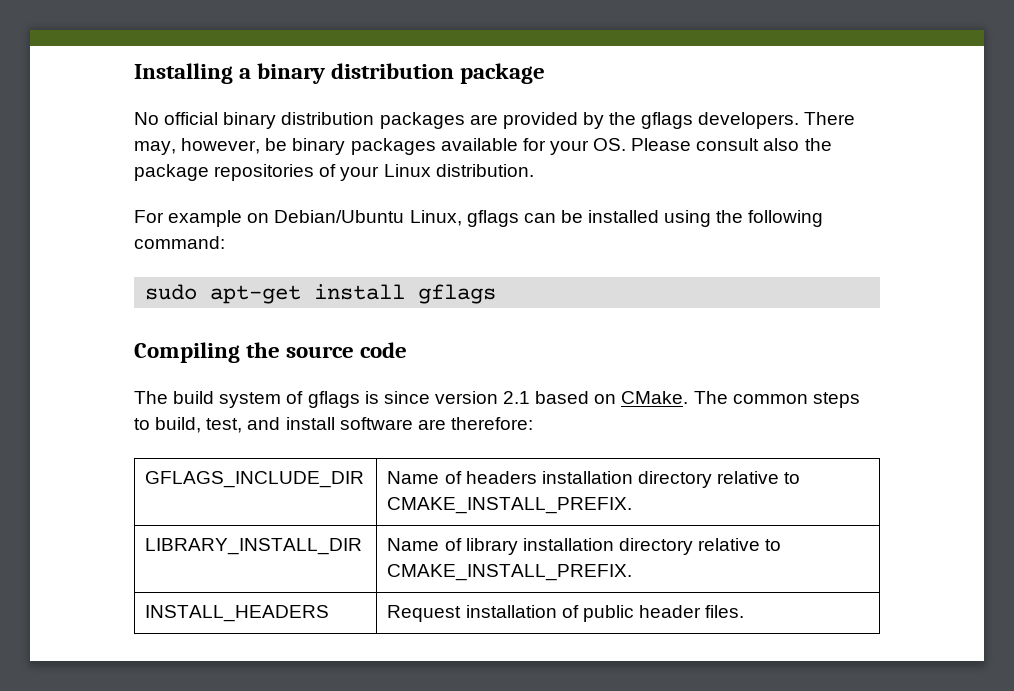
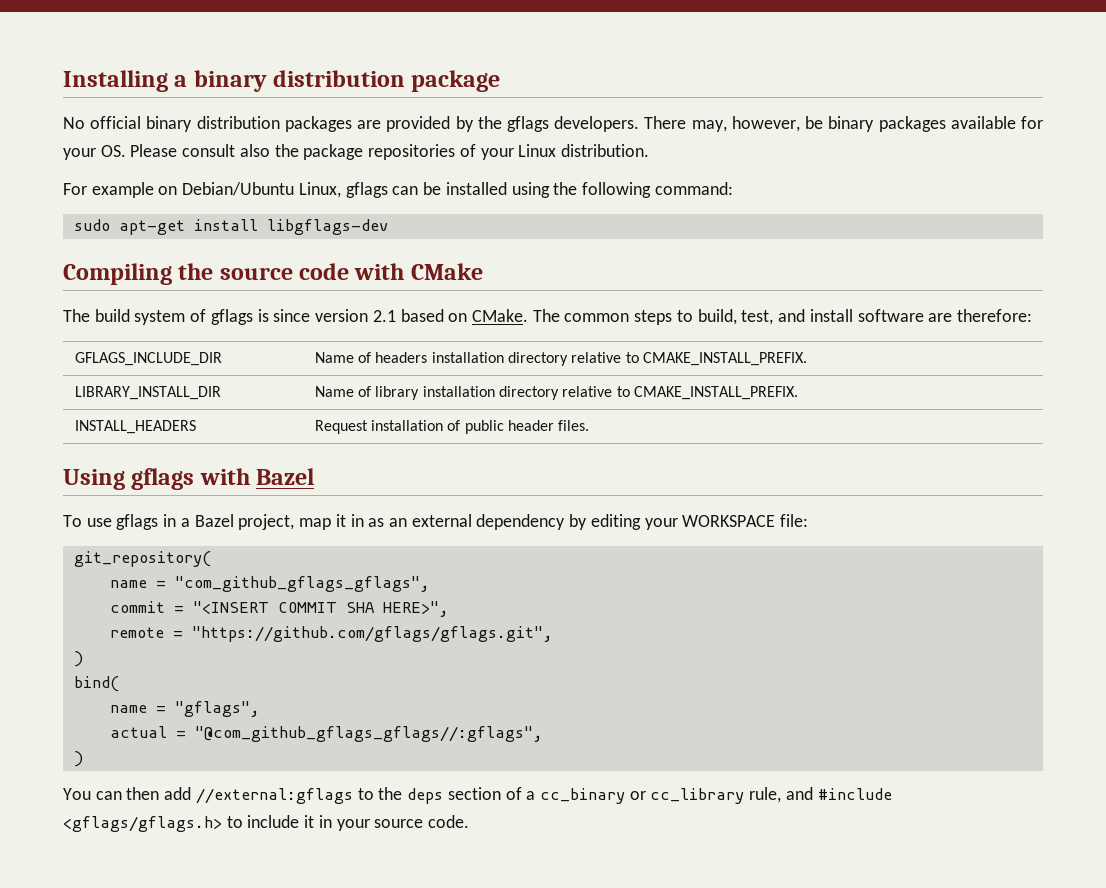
[418,284,497,304] gflags -> [266,219,388,235] libgflags-dev
(408, 350) none -> [354,263,483,280] with CMake
(745, 611) none -> [63,468,315,490] [63,514,809,530] [73,551,211,567] [109,576,430,592] [109,601,449,617] [109,626,553,642] [73,651,83,667] [73,676,119,692] [109,701,260,717] [109,726,543,742] [73,751,83,767] [63,787,892,804] [63,815,470,832] // Using gflags with Bazel // To use gflags in a Bazel project, map it in as an external dependency by editing your WORKSPACE file: // git_repository( // name = "com_github_gflags_gflags", // commit = "<INSERT COMMIT SHA HERE>", // remote = "https://github.com/gflags/gflags.git", // ) // bind( // name = "gflags", // actual = "@com_github_gflags_gflags//:gflags", // ) // You can then add //external:gflags to the deps section of a cc_binary or cc_library rule, and #include <gflags/gflags.h> to include it in your source code.

